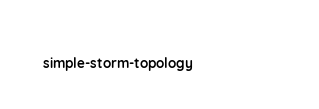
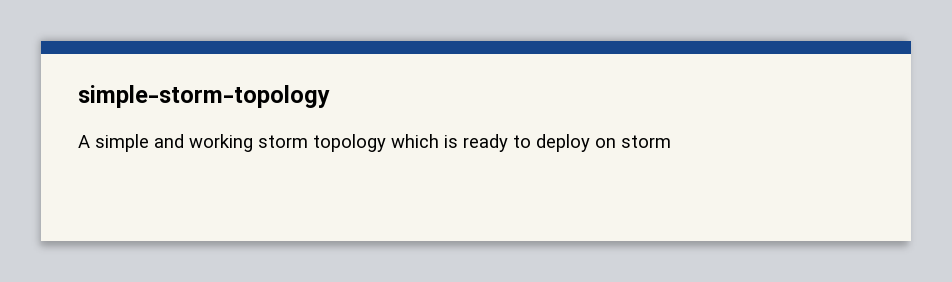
(193, 64) none -> [78,134,671,152] // A simple and working storm topology which is ready to deploy on storm

